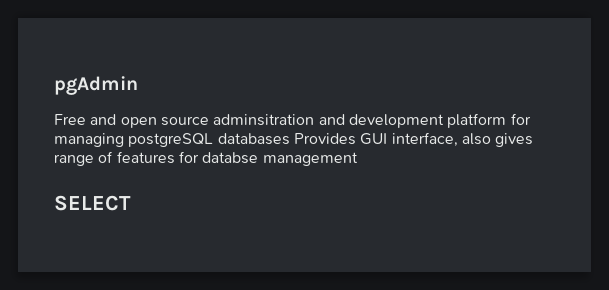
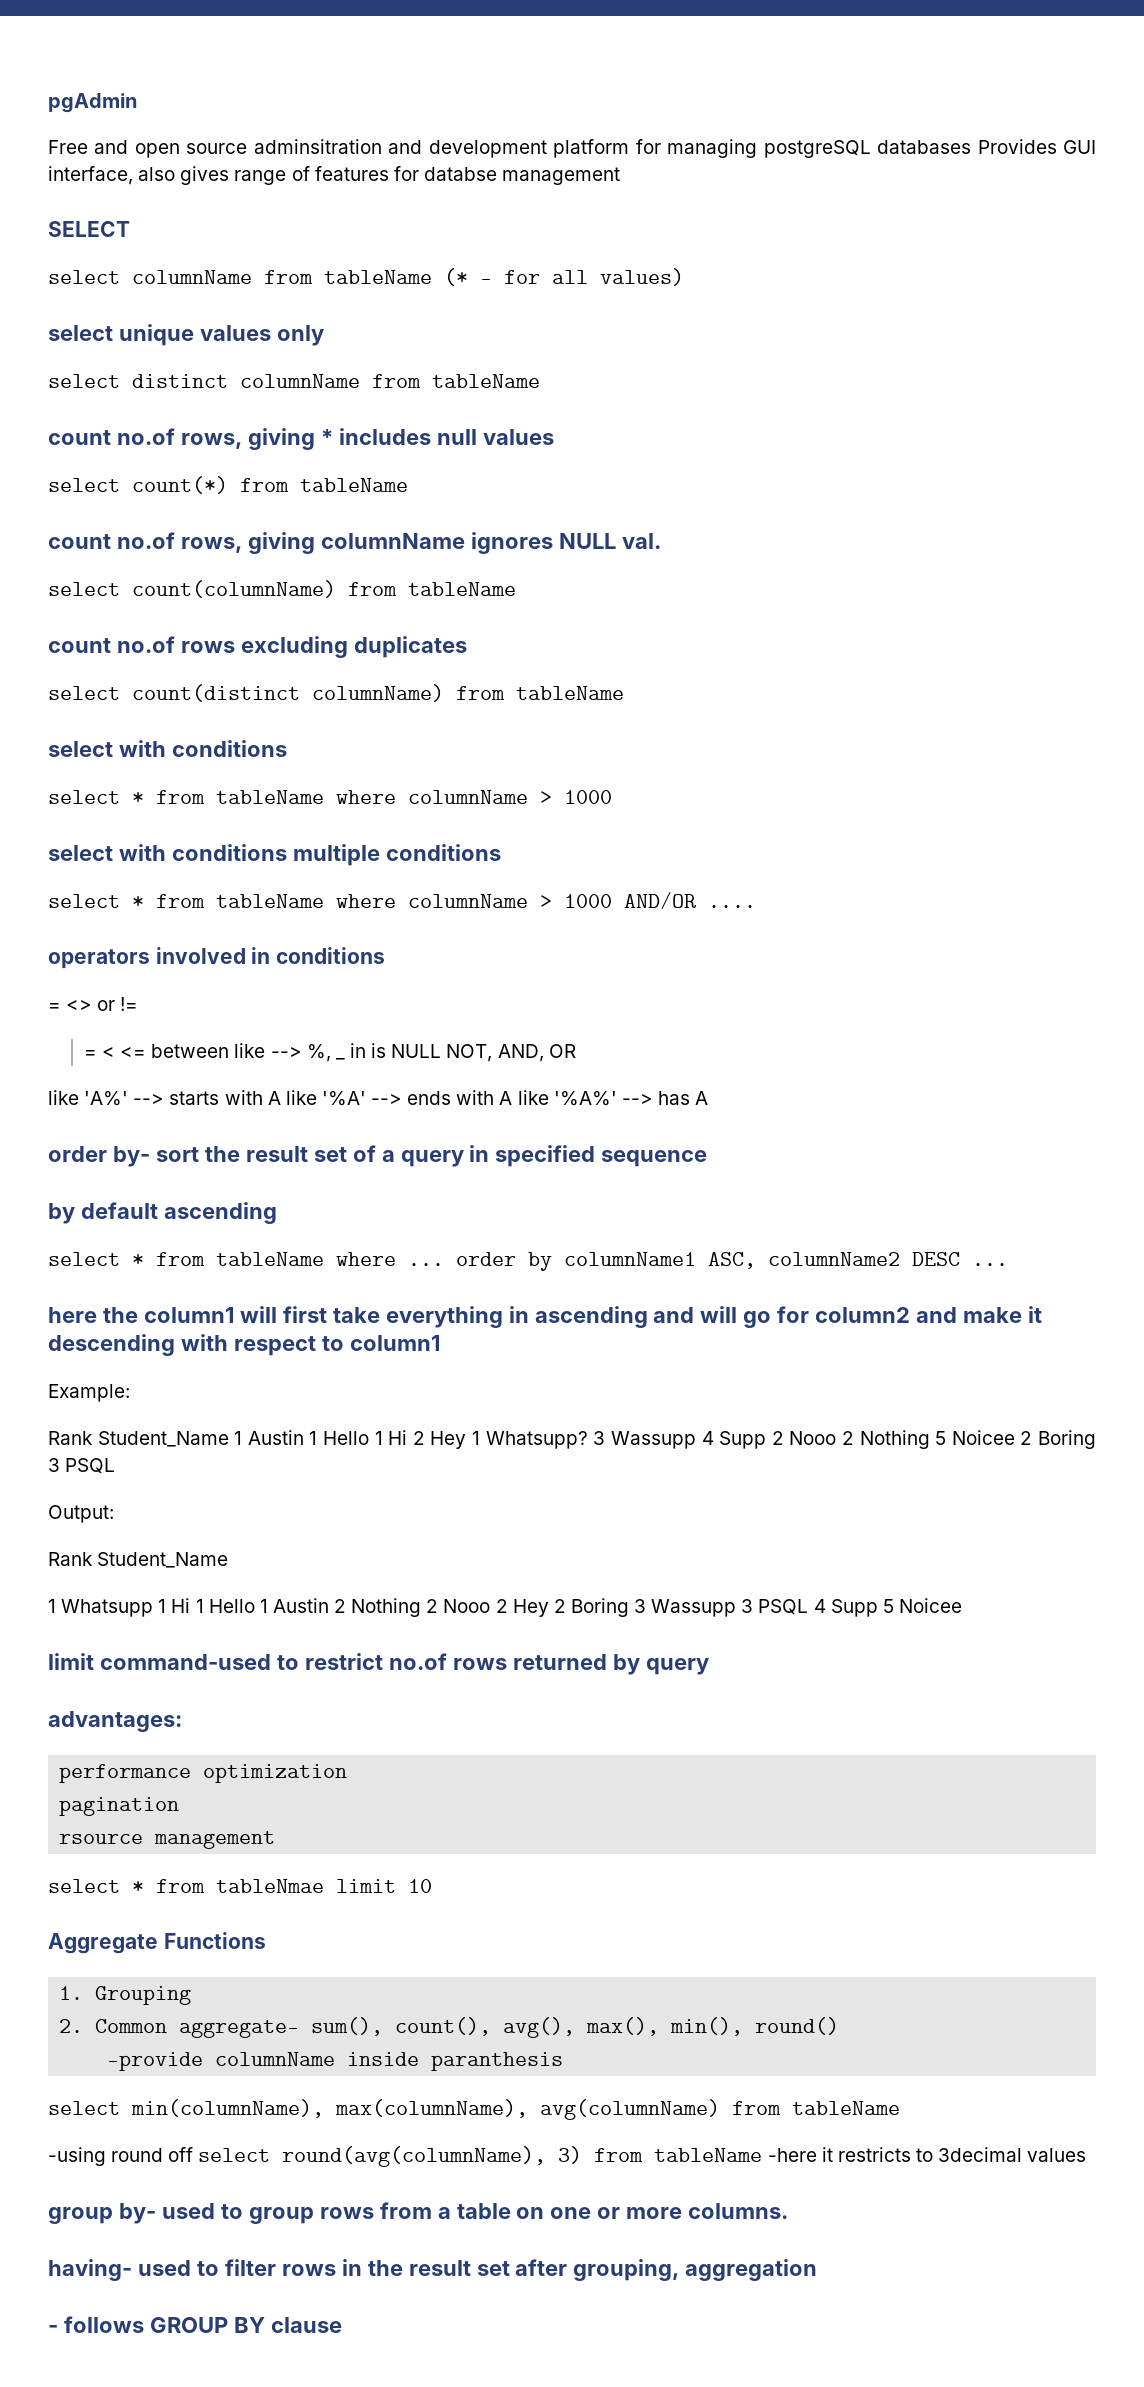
(131, 203) none -> [48,268,684,286] [48,324,324,346] [48,374,540,388] [48,428,554,450] [48,476,408,494] [48,532,661,554] [48,580,516,598] [48,636,467,658] [48,684,624,702] [48,740,287,757] [48,790,612,804] [48,844,501,866] [48,892,756,909] [48,947,386,969] [48,997,139,1011] [83,1043,345,1062] [349,1043,576,1062] [48,1090,709,1106] [48,1145,708,1167] [48,1202,277,1224] [48,1252,1008,1271] [48,1306,1043,1328] [48,1334,440,1356] [48,1384,130,1402] [48,1430,1096,1449] [48,1458,116,1474] [48,1505,114,1523] [48,1552,229,1568] [48,1598,962,1617] [48,1653,709,1675] [48,1711,182,1732] [59,1764,348,1783] [59,1797,180,1816] [59,1831,276,1849] [48,1879,432,1893] [48,1932,266,1954] [59,1986,192,2005] [59,2017,840,2038] [107,2052,564,2071] [48,2099,900,2120] [48,2146,1087,2167] [48,2202,789,2224] [48,2259,818,2281] [48,2316,342,2333] // select columnName from tableName (* - for all values) // select unique values only // select distinct columnName from tableName // count no.of rows, giving * includes null values // select count(*) from tableName // count no.of rows, giving columnName ignores NULL val. // select count(columnName) from tableName // count no.of rows excluding duplicates // select count(distinct columnName) from tableName // select with conditions // select * from tableName where columnName > 1000 // select with conditions multiple conditions // select * from tableName where columnName > 1000 AND/OR .... // operators involved in conditions // = <> or != // = < <= between like --> %, _ in is NULL NOT, AND, OR // like 'A%' --> starts with A like '%A' --> ends with A like '%A%' --> has A // order by- sort the result set of a query in specified sequence // by default ascending // select * from tableName where ... order by columnName1 ASC, columnName2 DESC ... // here the column1 will first take everything in ascending and will go for column2 and make it descending with respect to column1 // Example: // Rank Student_Name 1 Austin 1 Hello 1 Hi 2 Hey 1 Whatsupp? 3 Wassupp 4 Supp 2 Nooo 2 Nothing 5 Noicee 2 Boring 3 PSQL // Output: // Rank Student_Name // 1 Whatsupp 1 Hi 1 Hello 1 Austin 2 Nothing 2 Nooo 2 Hey 2 Boring 3 Wassupp 3 PSQL 4 Supp 5 Noicee // limit command-used to restrict no.of rows returned by query // advantages: // performance optimization // pagination // rsource management // select * from tableNmae limit 10 // Aggregate Functions // 1. Grouping // 2. Common aggregate- sum(), count(), avg(), max(), min(), round() // -provide columnName inside paranthesis // select min(columnName), max(columnName), avg(columnName) from tableName // -using round off select round(avg(columnName), 3) from tableName -here it restricts to 3decimal values // group by- used to group rows from a table on one or more columns. // having- used to filter rows in the result set after grouping, aggregation // - follows GROUP BY clause

